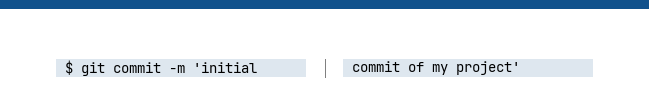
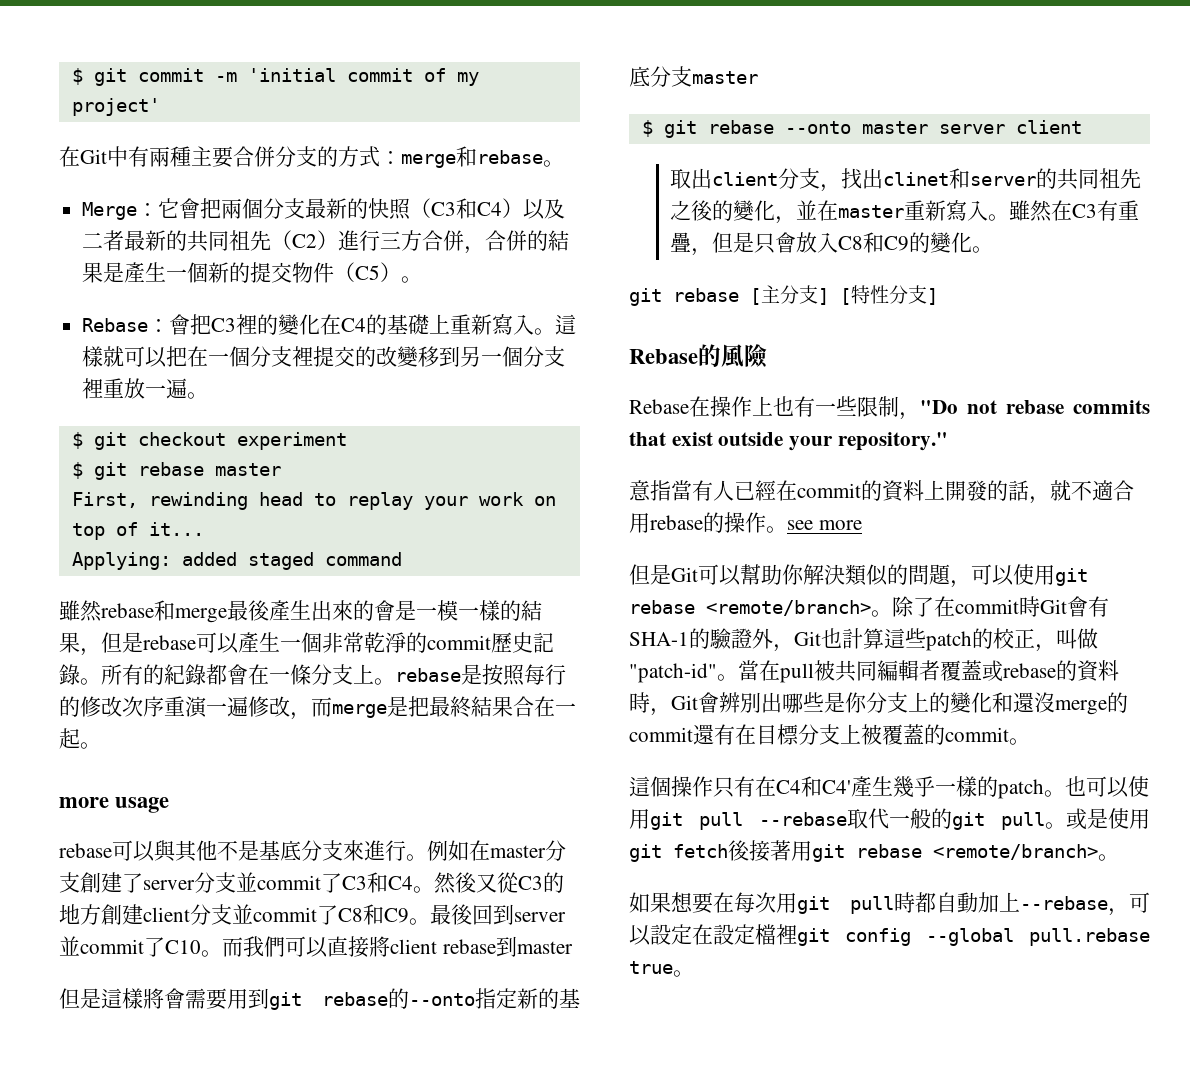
(520, 68) none -> [59,146,564,168] [82,198,566,220] [82,230,570,254] [82,262,423,283] [82,314,577,335] [82,346,566,368] [82,378,209,399] [71,432,347,450] [71,462,281,480] [71,492,556,510] [71,522,204,540] [71,552,402,570] [59,600,542,623] [59,632,554,656] [59,664,566,686] [59,696,576,720] [59,728,101,749] [59,797,170,813] [59,840,566,862] [59,872,564,894] [59,904,566,925] [59,936,573,958] [59,988,580,1010] [629,66,758,87] [641,120,1082,138] [670,168,1142,192] [670,200,1140,224] [670,232,994,256] [629,285,938,306] [629,344,768,368] [629,396,1150,420] [629,432,948,451] [629,480,1134,504] [629,512,862,533] [629,564,1088,588] [629,596,1109,617] [629,628,1098,652] [629,660,1119,683] [629,692,1128,716] [629,724,1030,745] [629,776,1149,799] [629,808,1150,830] [629,840,1119,862] [629,892,1150,916] [629,924,1150,946] [629,961,694,977] // 在Git中有兩種主要合併分支的方式：merge和rebase。 // Merge：它會把兩個分支最新的快照（C3和C4）以及二者最新的共同祖先（C2）進行三方合併，合併的結果是產生一個新的提交物件（C5）。 // Rebase：會把C3裡的變化在C4的基礎上重新寫入。這樣就可以把在一個分支裡提交的改變移到另一個分支裡重放一遍。 // $ git checkout experiment // $ git rebase master // First, rewinding head to replay your work on top of it... // Applying: added staged command // 雖然rebase和merge最後產生出來的會是一模一樣的結果，但是rebase可以產生一個非常乾淨的commit歷史記錄。所有的紀錄都會在一條分支上。rebase是按照每行的修改次序重演一遍修改，而merge是把最終結果合在一起。 // more usage // rebase可以與其他不是基底分支來進行。例如在master分支創建了server分支並commit了C3和C4。然後又從C3的地方創建client分支並commit了C8和C9。最後回到server並commit了C10。而我們可以直接將client rebase到master // 但是這樣將會需要用到git rebase的--onto指定新的基底分支master // $ git rebase --onto master server client // 取出client分支，找出clinet和server的共同祖先之後的變化，並在master重新寫入。雖然在C3有重疊，但是只會放入C8和C9的變化。 // git rebase [主分支] [特性分支] // Rebase的風險 // Rebase在操作上也有一些限制，"Do not rebase commits that exist outside your repository." // 意指當有人已經在commit的資料上開發的話，就不適合用rebase的操作。see more // 但是Git可以幫助你解決類似的問題，可以使用git rebase <remote/branch>。除了在commit時Git會有SHA-1的驗證外，Git也計算這些patch的校正，叫做"patch-id"。當在pull被共同編輯者覆蓋或rebase的資料時，Git會辨別出哪些是你分支上的變化和還沒merge的commit還有在目標分支上被覆蓋的commit。 // 這個操作只有在C4和C4'產生幾乎一樣的patch。也可以使用git pull --rebase取代一般的git pull。或是使用git fetch後接著用git rebase <remote/branch>。 // 如果想要在每次用git pull時都自動加上--rebase，可以設定在設定檔裡git config --global pull.rebase true。

